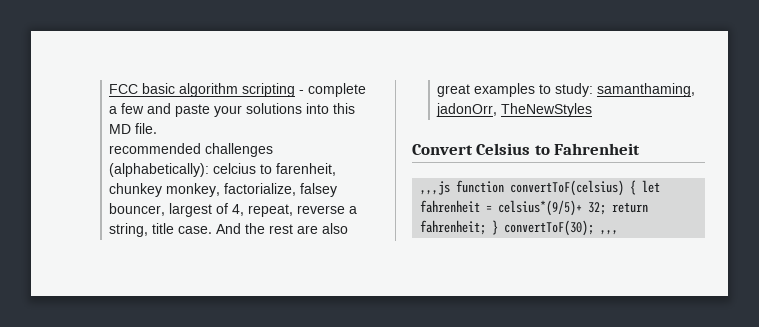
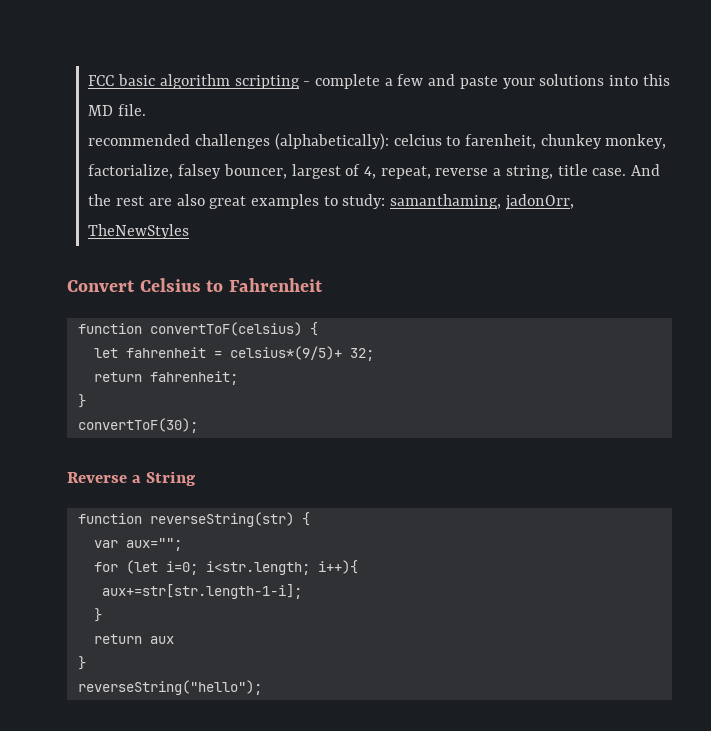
[420,181,451,195] ,,,js -> (323, 285) none
(637, 187) none -> (318, 329) //
(607, 208) none -> (374, 354) //
[492,220,499,235] } -> [77,394,86,408] // } //
[600,230,619,235] ,,, -> [67,471,197,486] [77,512,310,527] [93,538,182,551] [93,560,358,575] [101,584,302,599] [93,608,102,622] [93,634,174,644] [77,656,86,670] [77,680,262,695] // Reverse a String // function reverseString(str) { // var aux=""; // for (let i=0; i<str.length; i++){ // aux+=str[str.length-1-i]; // } // return aux // } // reverseString("hello");

